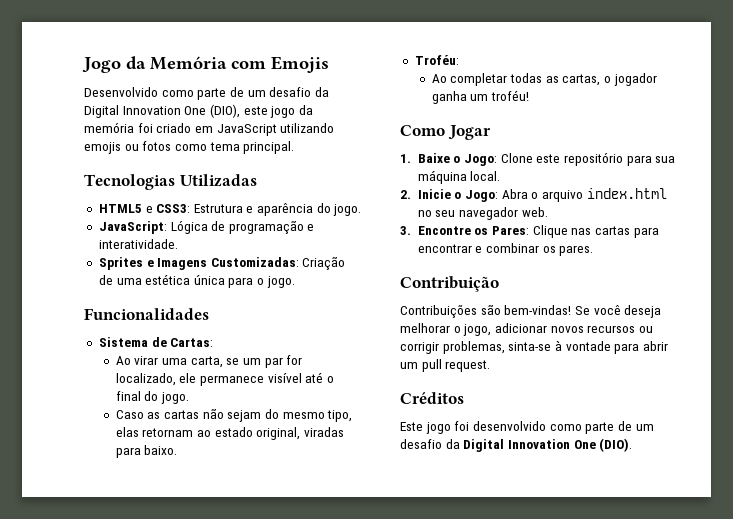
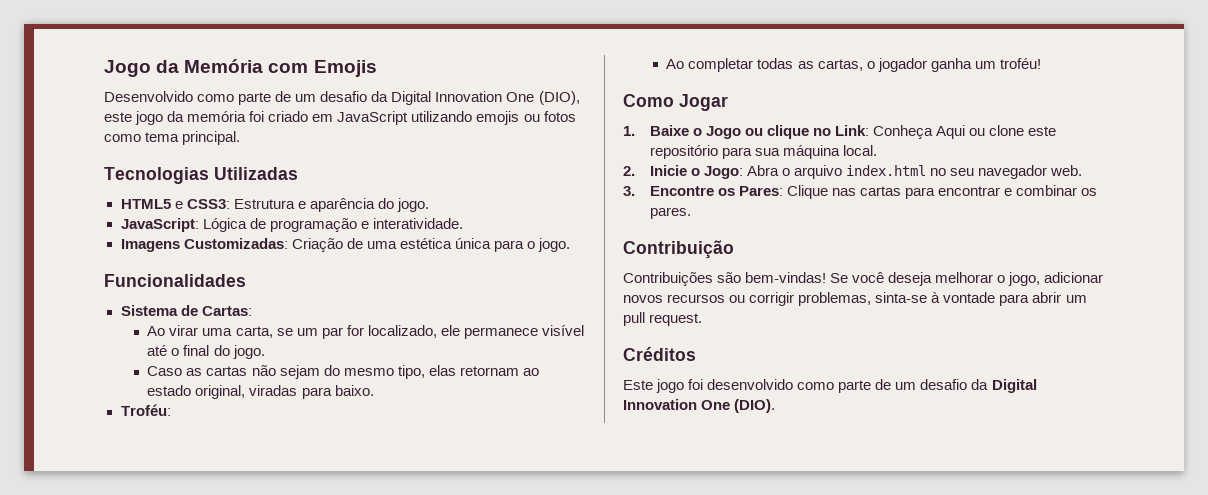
[98,257,154,270] Sprites e -> (463, 223) none
[464,153,533,166] Jogo: Clone -> [705,125,1025,139] Jogo ou clique no Link: Conheça Aqui ou clone

